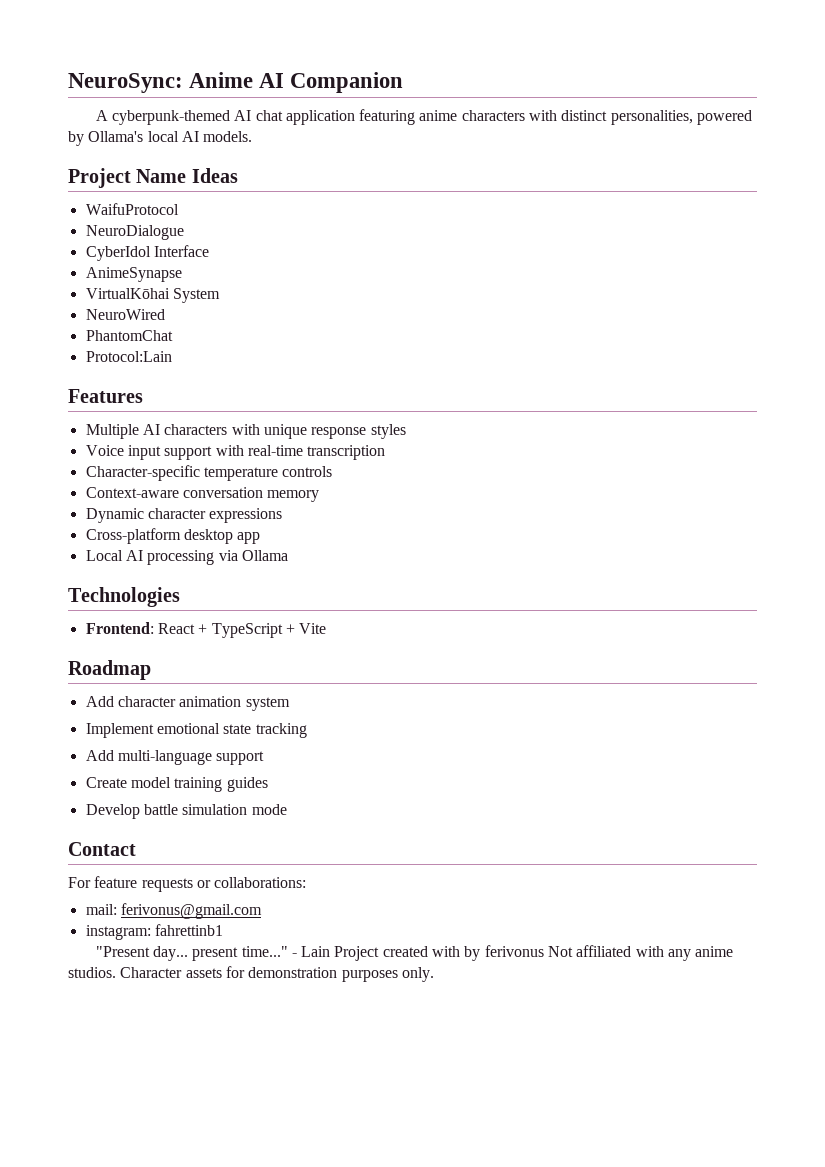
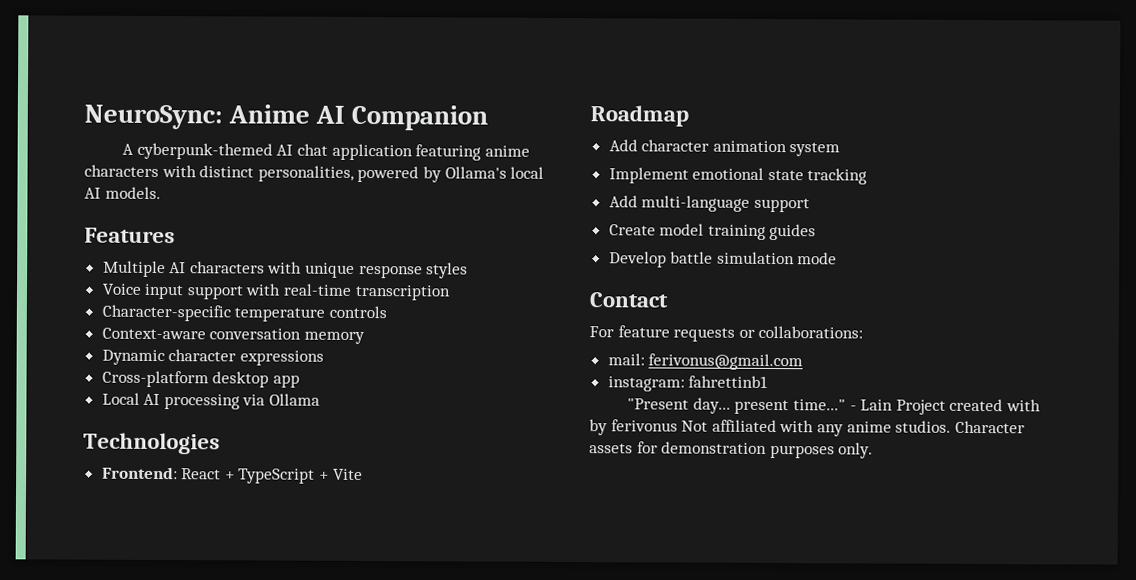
[68,168,238,188] [85,203,179,215] [85,225,184,240] [85,245,209,261] [85,267,182,282] [85,288,220,303] [85,309,165,320] [85,330,173,341] [85,351,172,362] // Project Name Ideas // WaifuProtocol // NeuroDialogue // CyberIdol Interface // AnimeSynapse // VirtualKōhai System // NeuroWired // PhantomChat // Protocol:Lain -> (161, 193) none

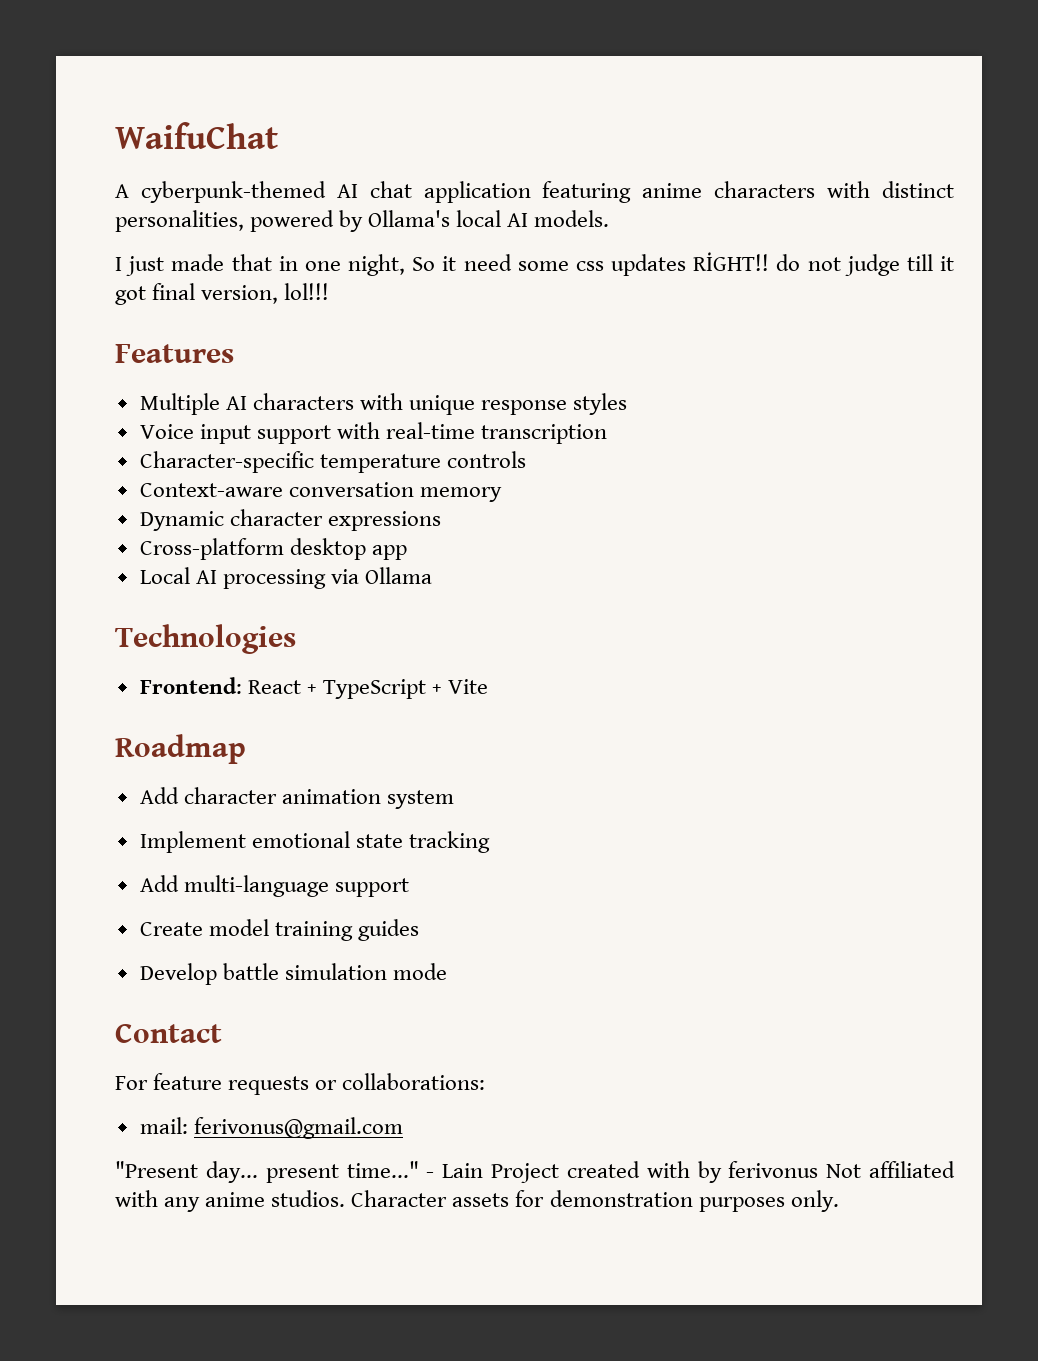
[84,104,489,131] NeuroSync: Anime AI Companion -> [115,122,278,149] WaifuChat
(161, 193) none -> [115,252,954,276] [115,283,330,305] // I just made that in one night, So it need some css updates RİGHT!! do not judge till it got final version, lol!!!
[607,375,769,392] // instagram: fahrettinb1 -> (403, 1128) none

